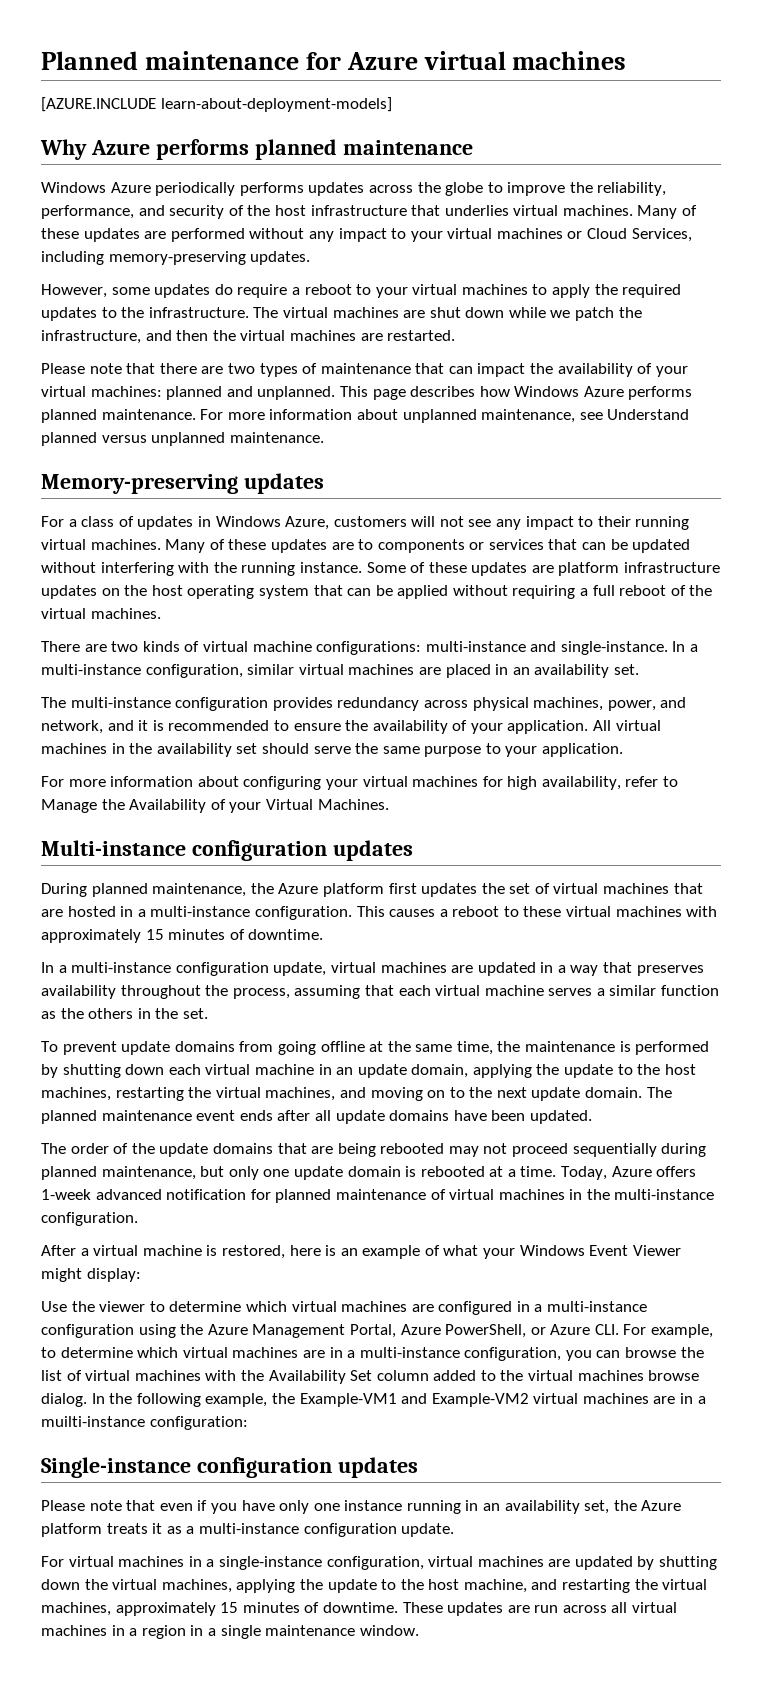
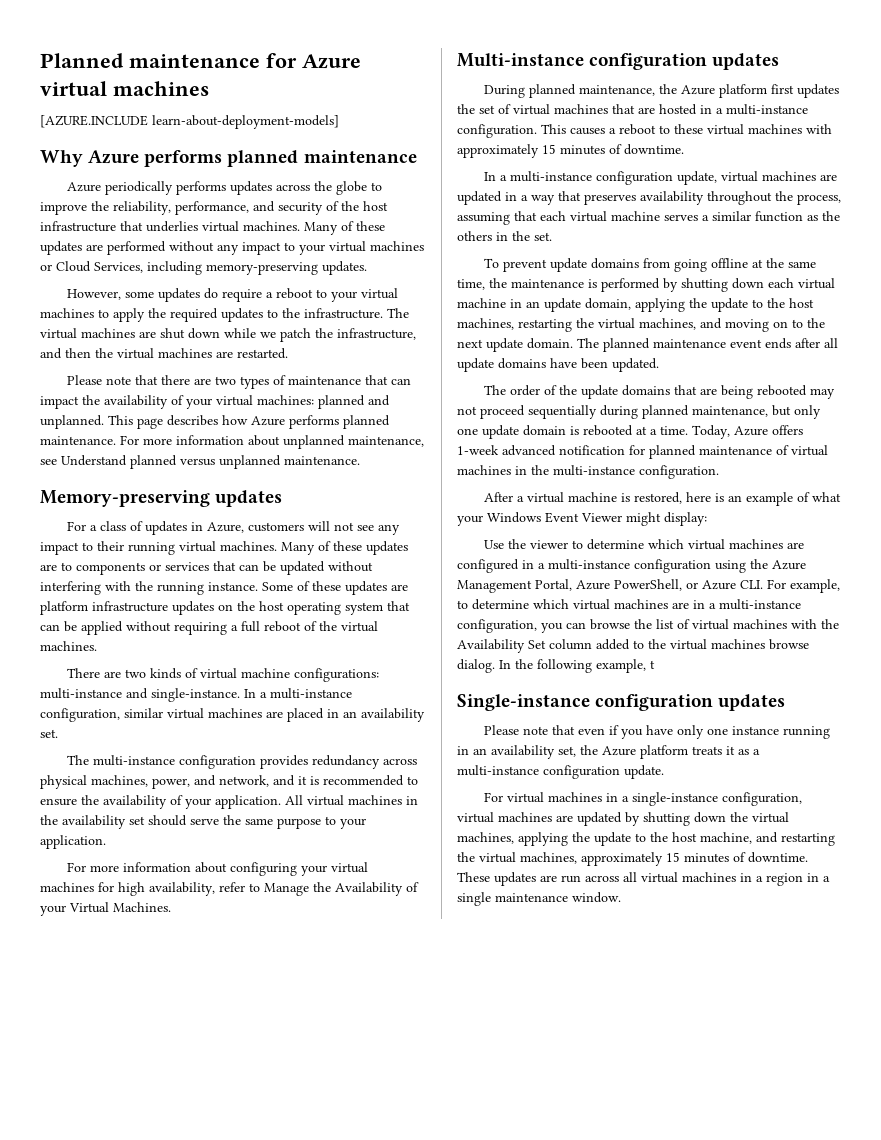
[41,182,106,193] Windows -> (417, 156) none
[514,386,580,397] Windows -> (248, 420) none
[215,516,281,527] Windows -> (204, 526) none
[271,1393,706,1407] [41,1416,248,1430] the Example-VM1 and Example-VM2 virtual machines are in a muilti-instance configuration: -> [650,660,655,669] t

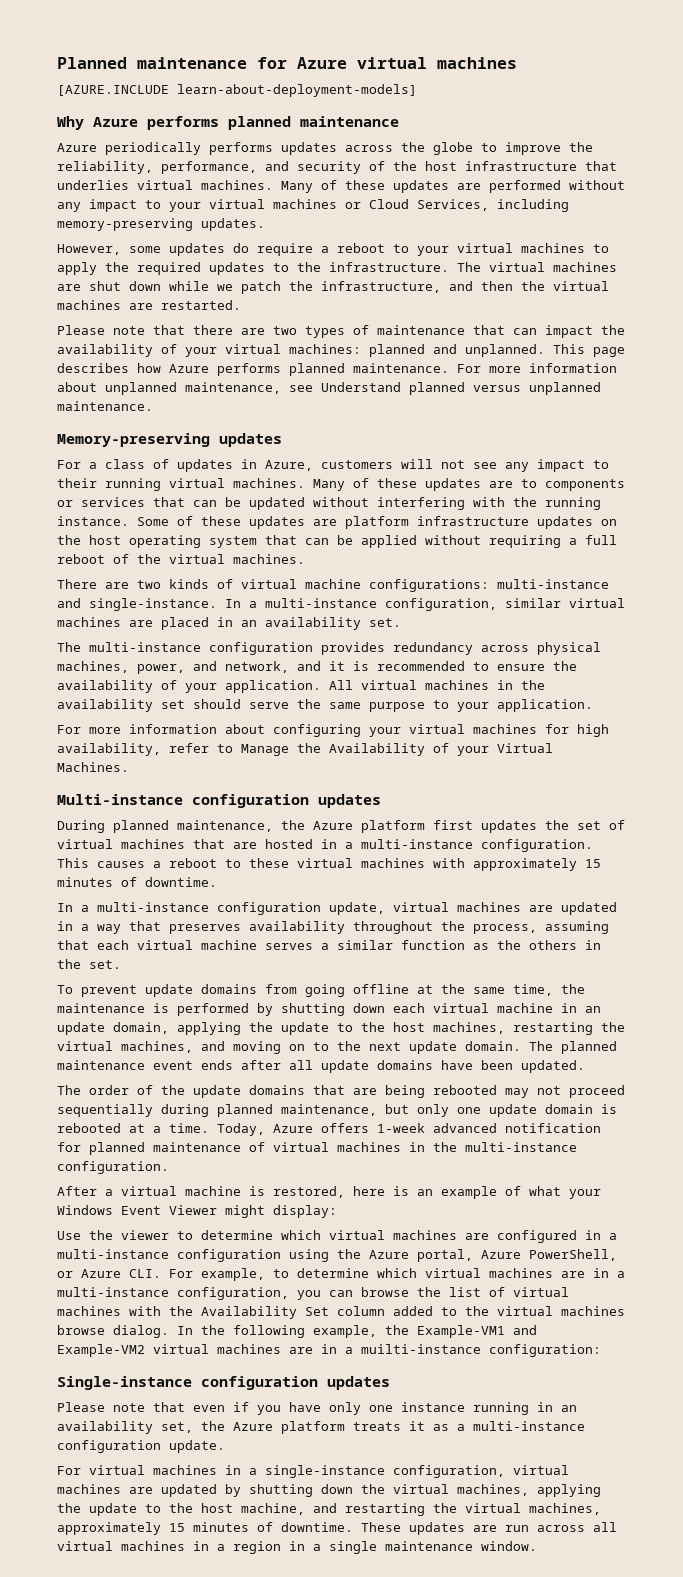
[457,579,572,593] Management Portal, -> [417,1249,473,1262] portal,
[650,660,655,669] t -> [385,1325,537,1338] [57,1344,601,1357] the Example-VM1 and Example-VM2 virtual machines are in a muilti-instance configuration:

